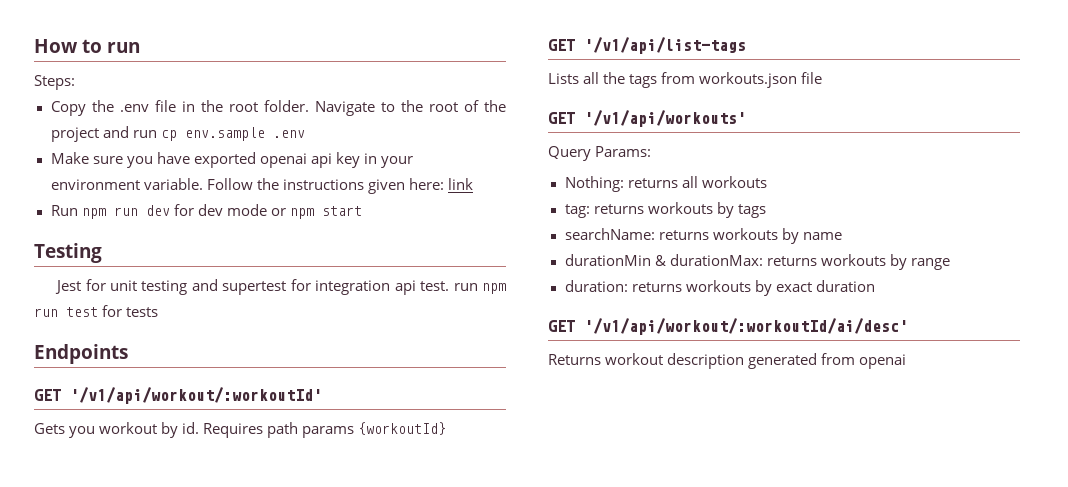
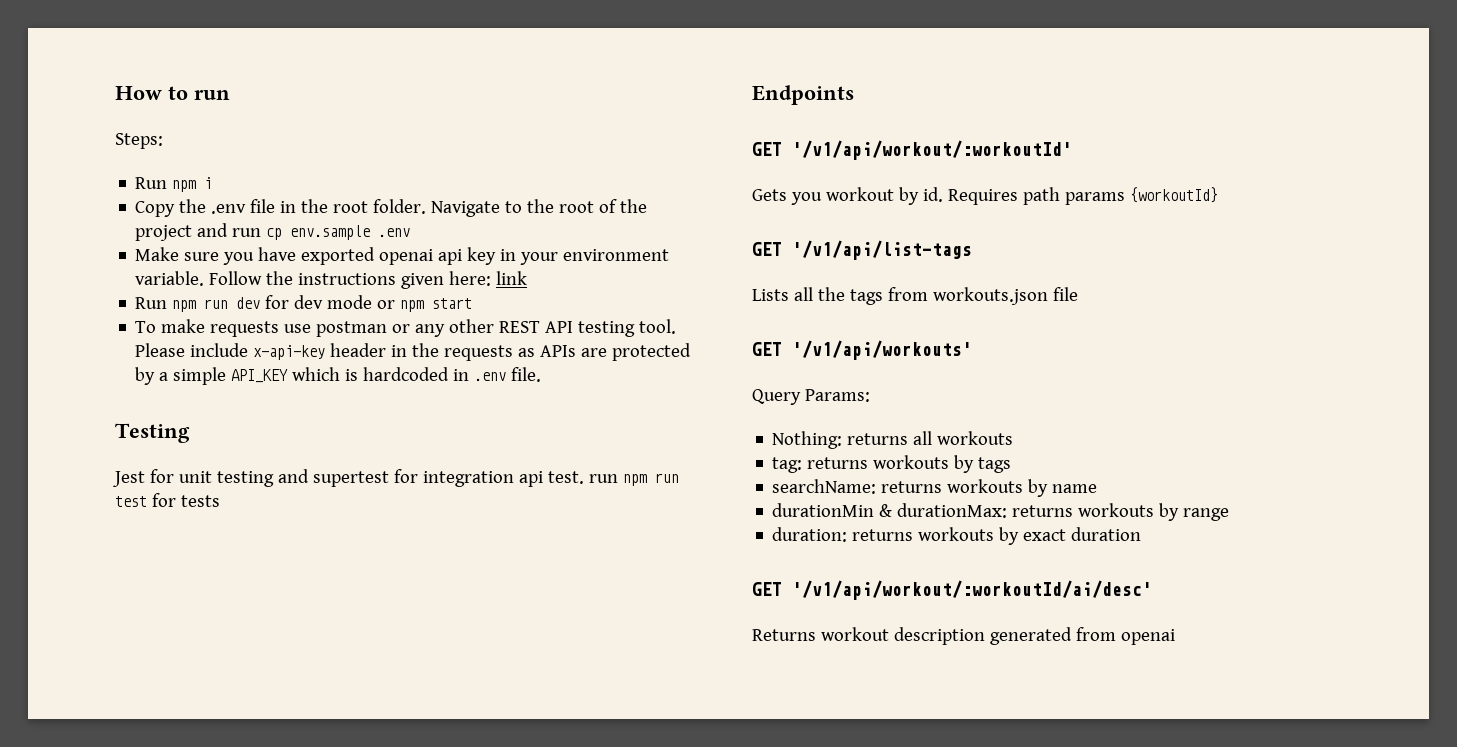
(75, 82) none -> [135,177,213,192] // Run npm i
(362, 211) none -> [135,319,677,337] [135,343,692,361] [135,367,542,385] // To make requests use postman or any other REST API testing tool. Please include x-api-key header in the requests as APIs are protected by a simple API_KEY which is hardcoded in .env file.

